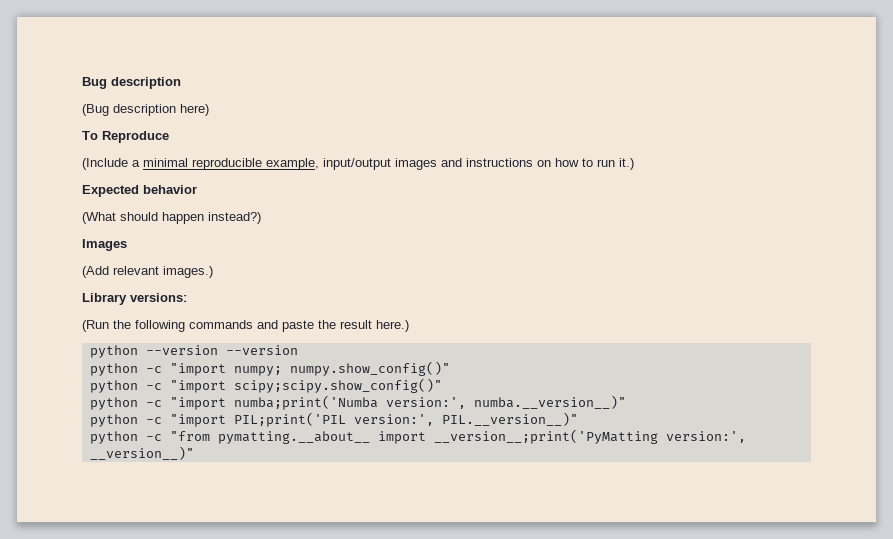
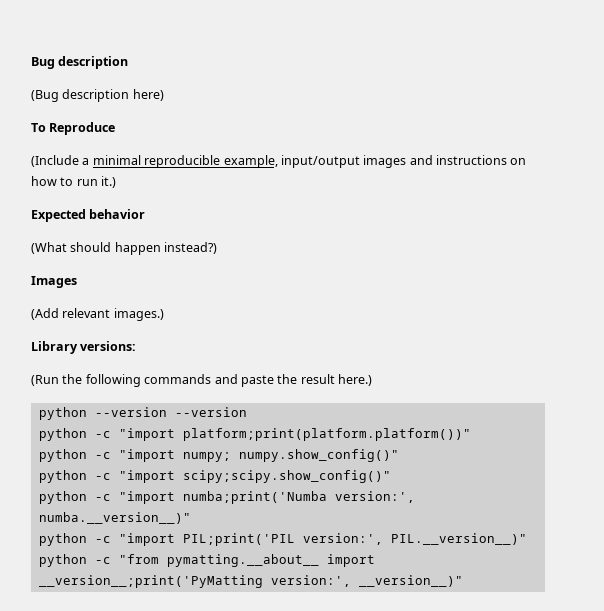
(298, 350) none -> [38,428,471,441] // python -c "import platform;print(platform.platform())"

